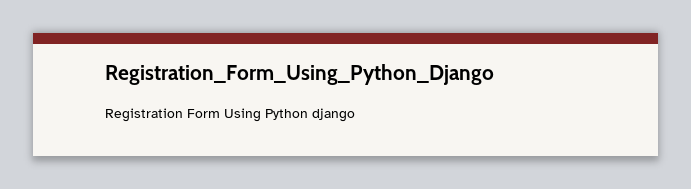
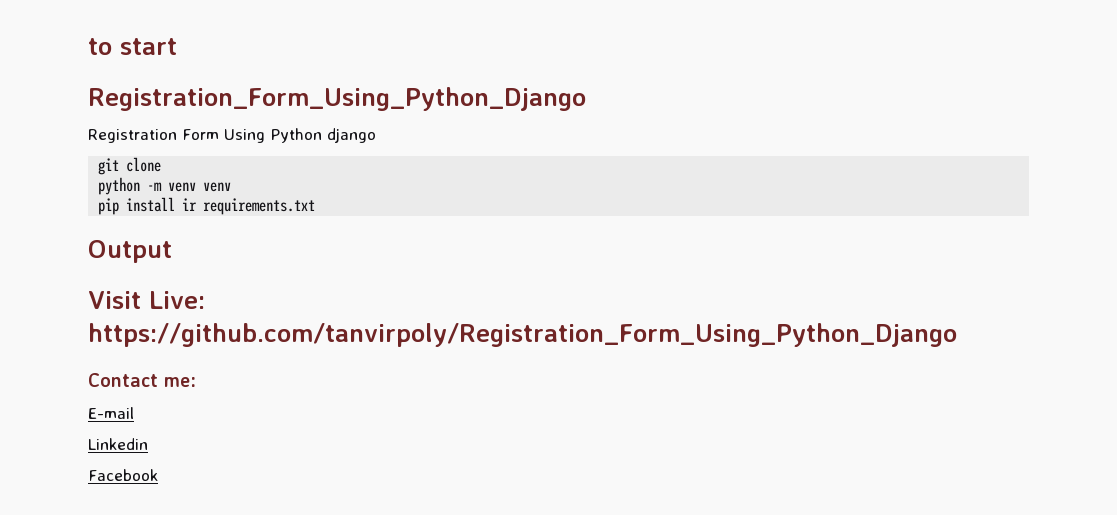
(105, 74) none -> [88,38,177,55] to start //
(355, 115) none -> [98,157,162,175] [98,177,232,195] [98,197,316,215] [88,240,172,263] [88,291,205,309] [88,323,957,347] [88,373,196,387] [88,407,134,419] [88,438,148,450] [88,469,158,481] // git clone // python -m venv venv // pip install ir requirements.txt // Output // Visit Live: https://github.com/tanvirpoly/Registration_Form_Using_Python_Django // Contact me: // E-mail // Linkedin // Facebook

